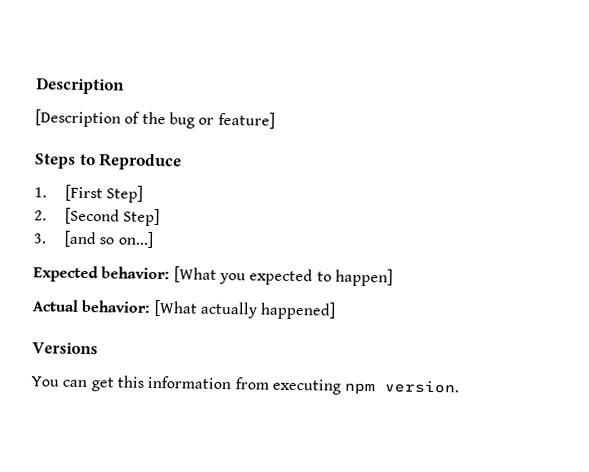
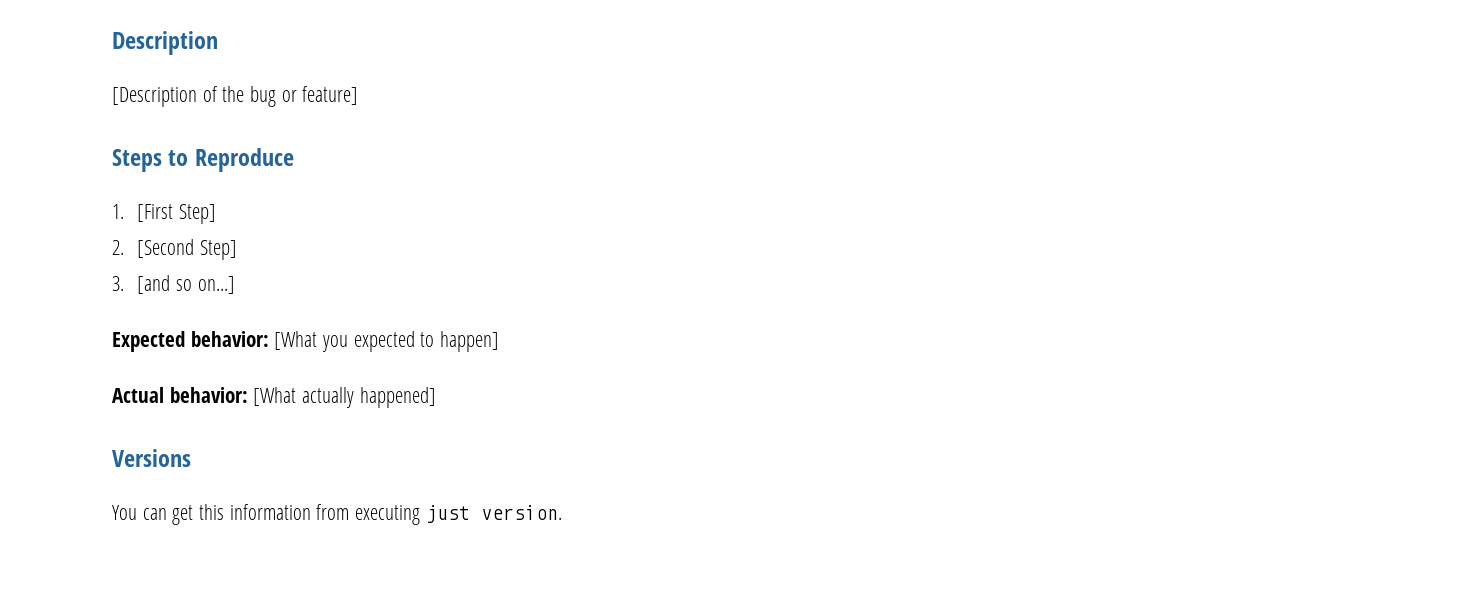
[344,382,376,395] npm -> [425,505,470,523] just

